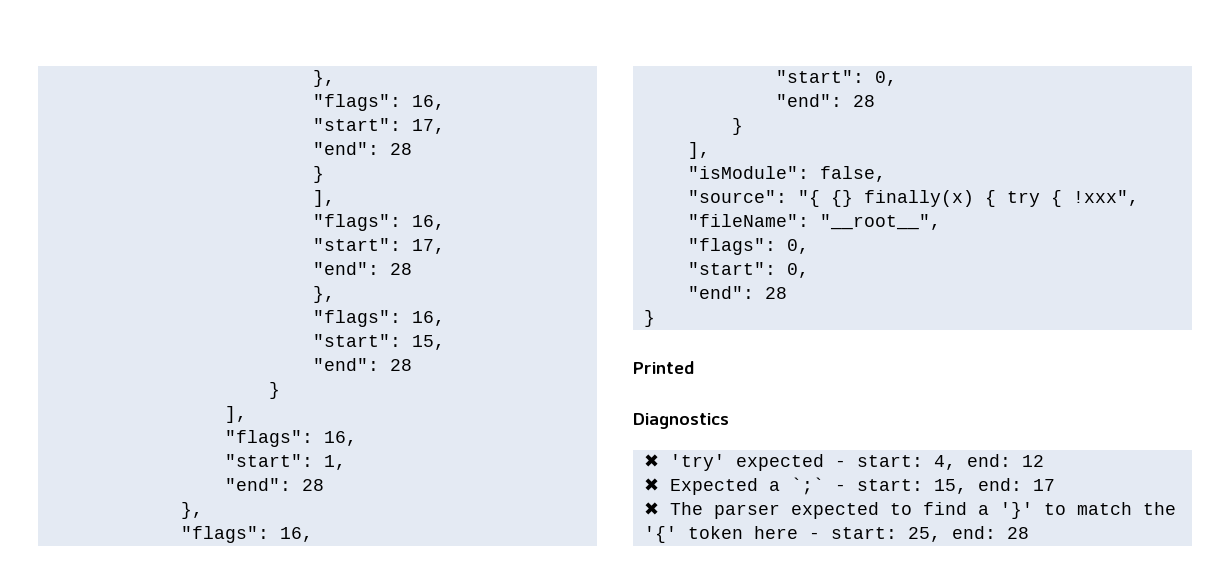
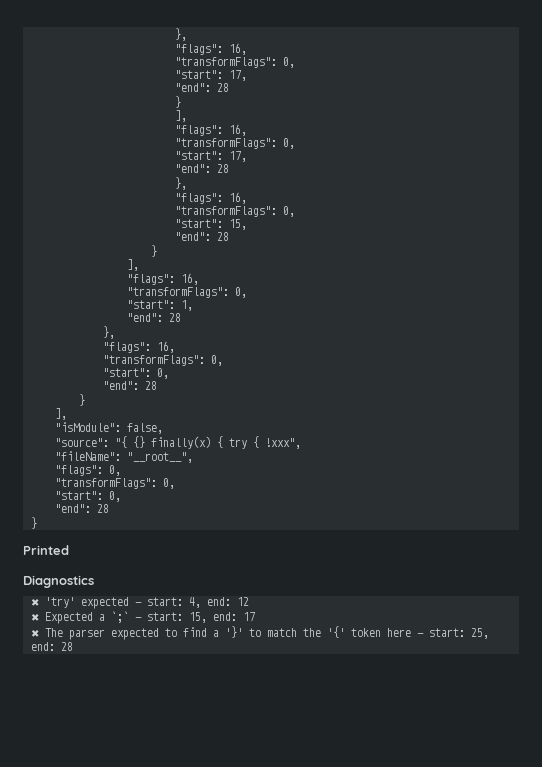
[312,70,335,87] [312,94,445,111] }, // "flags": 16, -> [174,28,187,41] [174,43,247,55] [174,57,295,68] }, // "flags": 16, // "transformFlags": 0,
(445, 222) none -> [174,138,295,149] // "transformFlags": 0,
(445, 318) none -> [174,206,295,217] // "transformFlags": 0,
(357, 438) none -> [126,287,247,298] // "transformFlags": 0,
(313, 534) none -> [102,355,223,366] // "transformFlags": 0,
(809, 246) none -> [54,478,175,489] // "transformFlags": 0,

